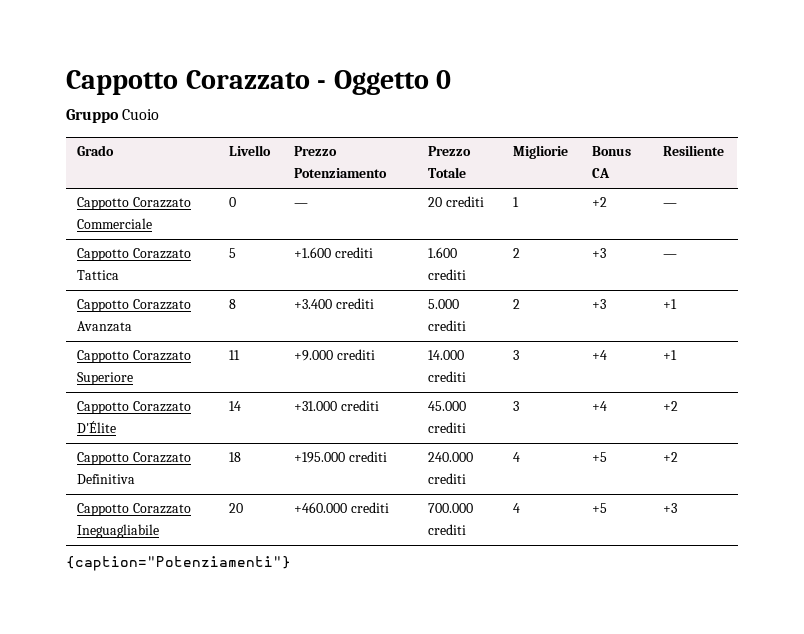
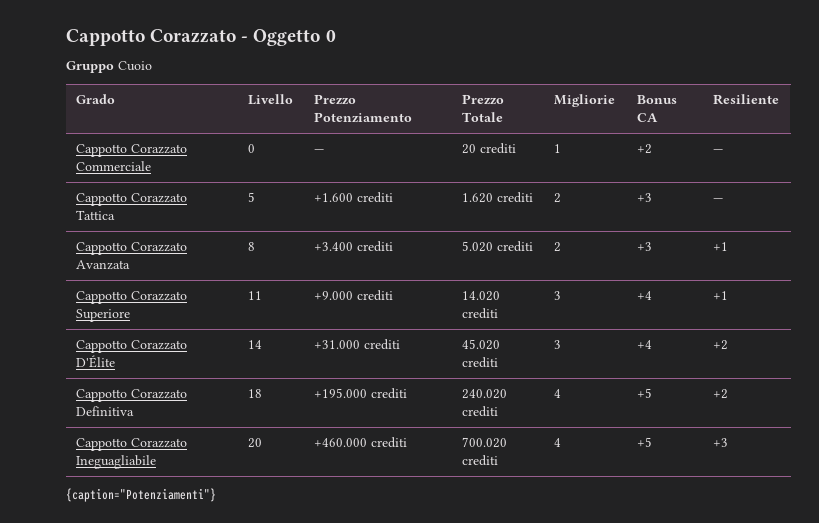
[428,247,458,258] 1.600 -> [462,193,494,203] 1.620
[428,299,460,309] 5.000 -> [462,241,494,252] 5.020
[428,350,465,360] 14.000 -> [462,291,501,301] 14.020
[428,401,467,411] 45.000 -> [462,339,501,350] 45.020
[428,452,474,462] 240.000 -> [462,389,508,399] 240.020
[428,503,474,513] 700.000 -> [462,437,508,448] 700.020

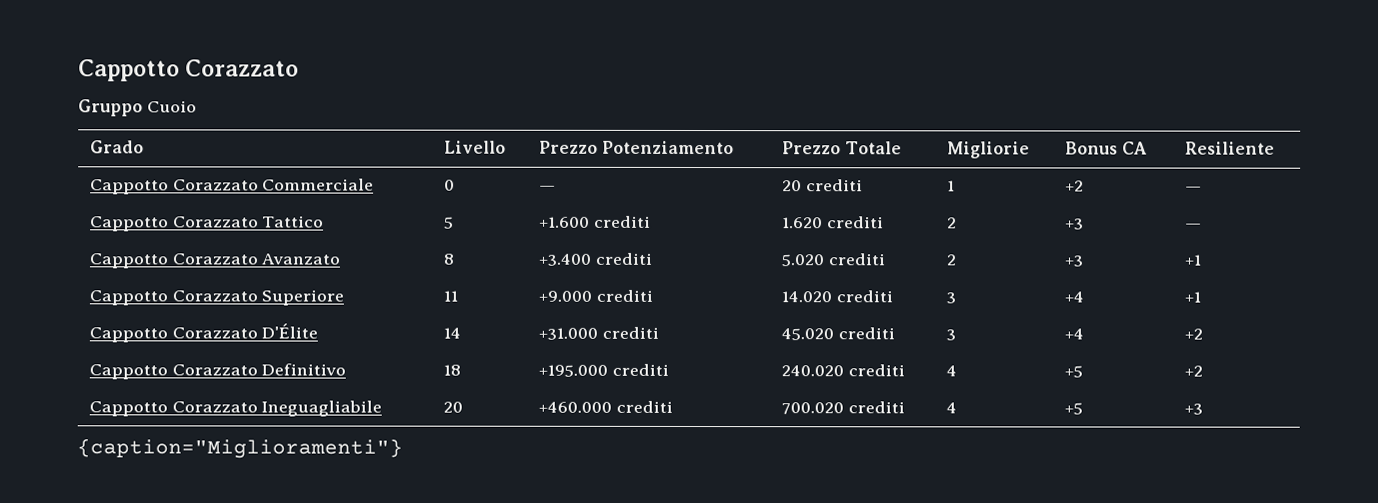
[66,29,336,46] Cappotto Corazzato - Oggetto 0 -> [78,59,300,82] Cappotto Corazzato
[76,210,116,220] Tattica -> [262,215,325,228] Tattico
[76,260,131,270] Avanzata -> [261,253,341,265] Avanzato
[76,406,135,416] Definitiva -> [261,363,347,376] Definitivo
[66,488,216,502] {caption="Potenziamenti"} -> [77,438,403,459] {caption="Miglioramenti"}

